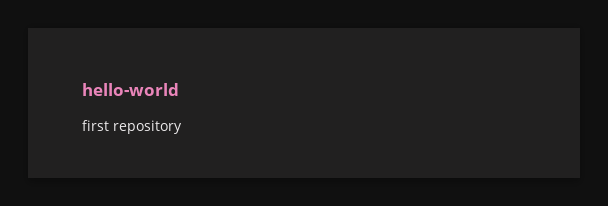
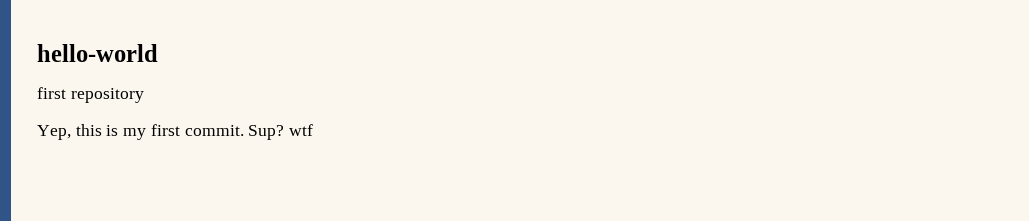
(182, 127) none -> [37,124,314,140] // Yep, this is my first commit. Sup? wtf

